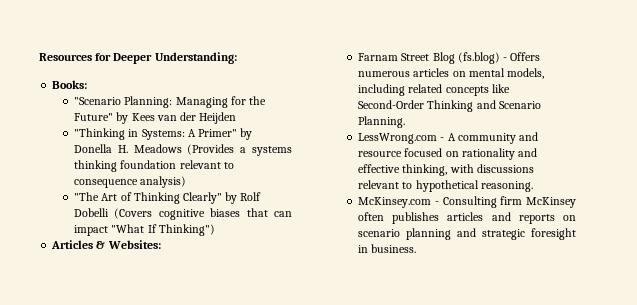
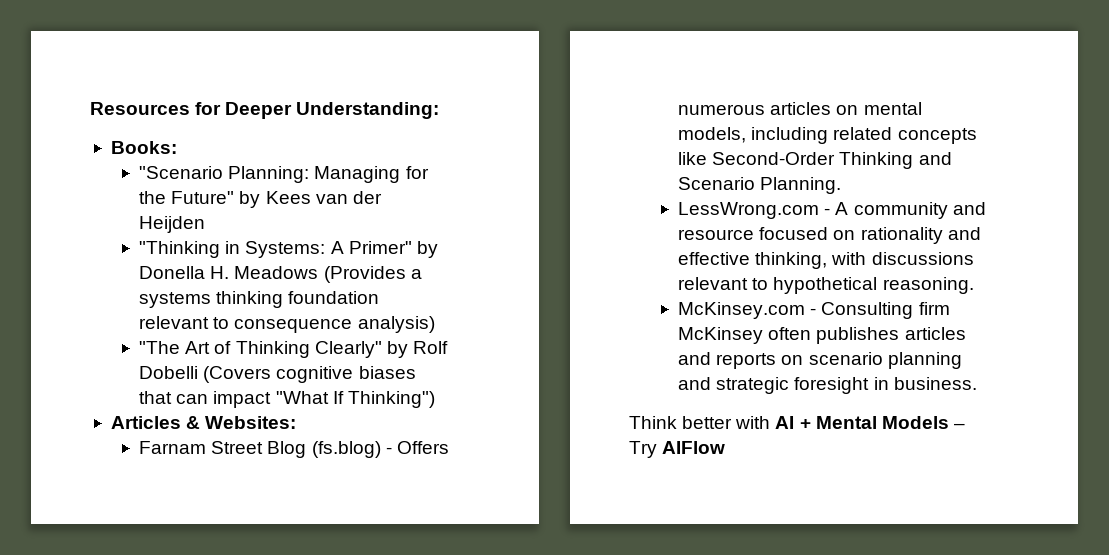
(417, 248) none -> [629,416,965,429] [629,441,726,458] // Think better with AI + Mental Models – Try AIFlow

